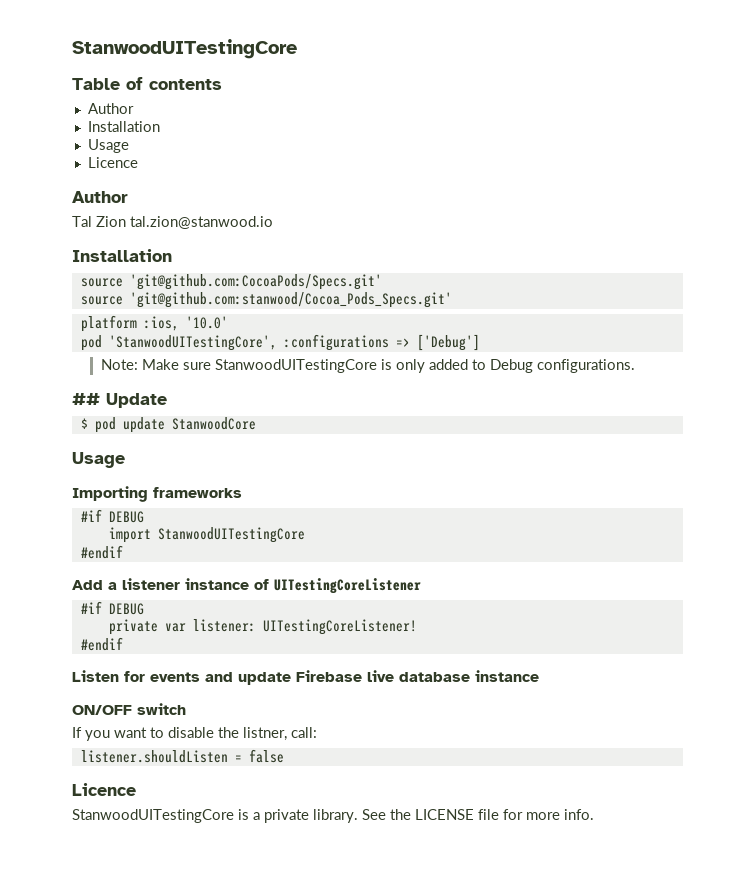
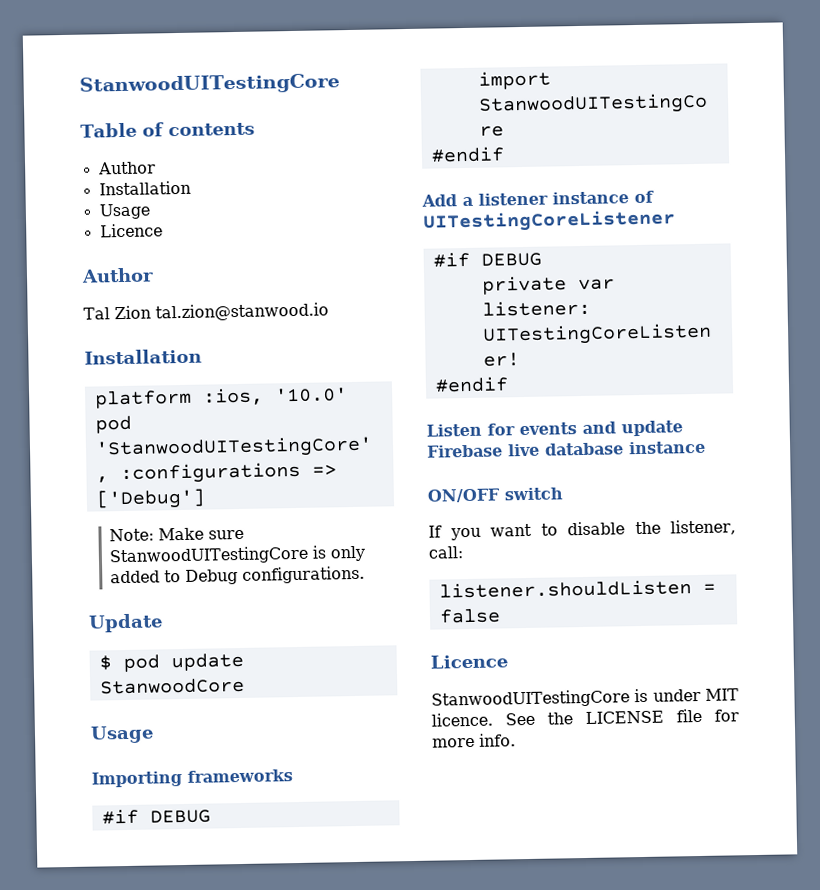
[80,274,382,290] [80,292,452,308] // source 'git@github.com:CocoaPods/Specs.git' // source 'git@github.com:stanwood/Cocoa_Pods_Specs.git' -> (202, 356) none
[72,393,100,405] ## -> (366, 574) none
[243,727,287,741] listner, -> [670,519,737,536] listener,
[253,809,358,823] a private library. -> [652,688,739,702] [431,712,493,727] under MIT licence.

